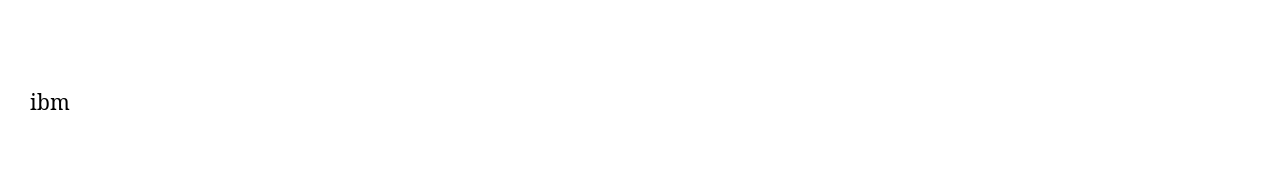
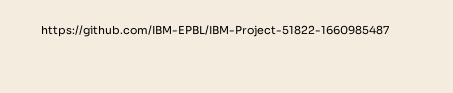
[30,93,70,110] ibm -> [41,25,389,37] https://github.com/IBM-EPBL/IBM-Project-51822-1660985487

